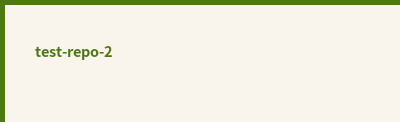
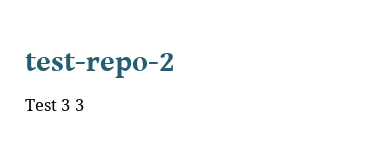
(113, 53) none -> [25,99,84,111] // Test 3 3

